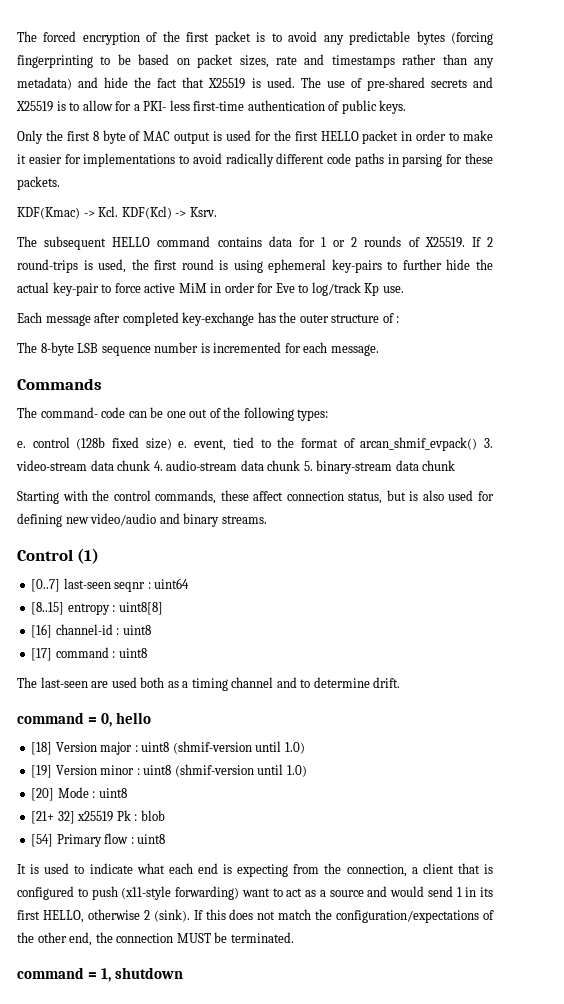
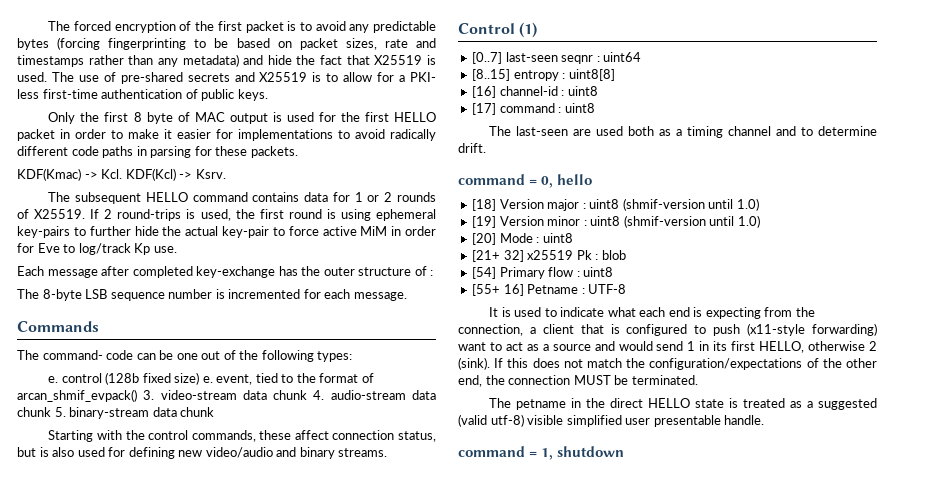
(166, 839) none -> [472,284,627,296] // [55+ 16] Petname : UTF-8
(294, 937) none -> [489,398,877,410] [458,414,765,427] // The petname in the direct HELLO state is treated as a suggested (valid utf-8) visible simplified user presentable handle.

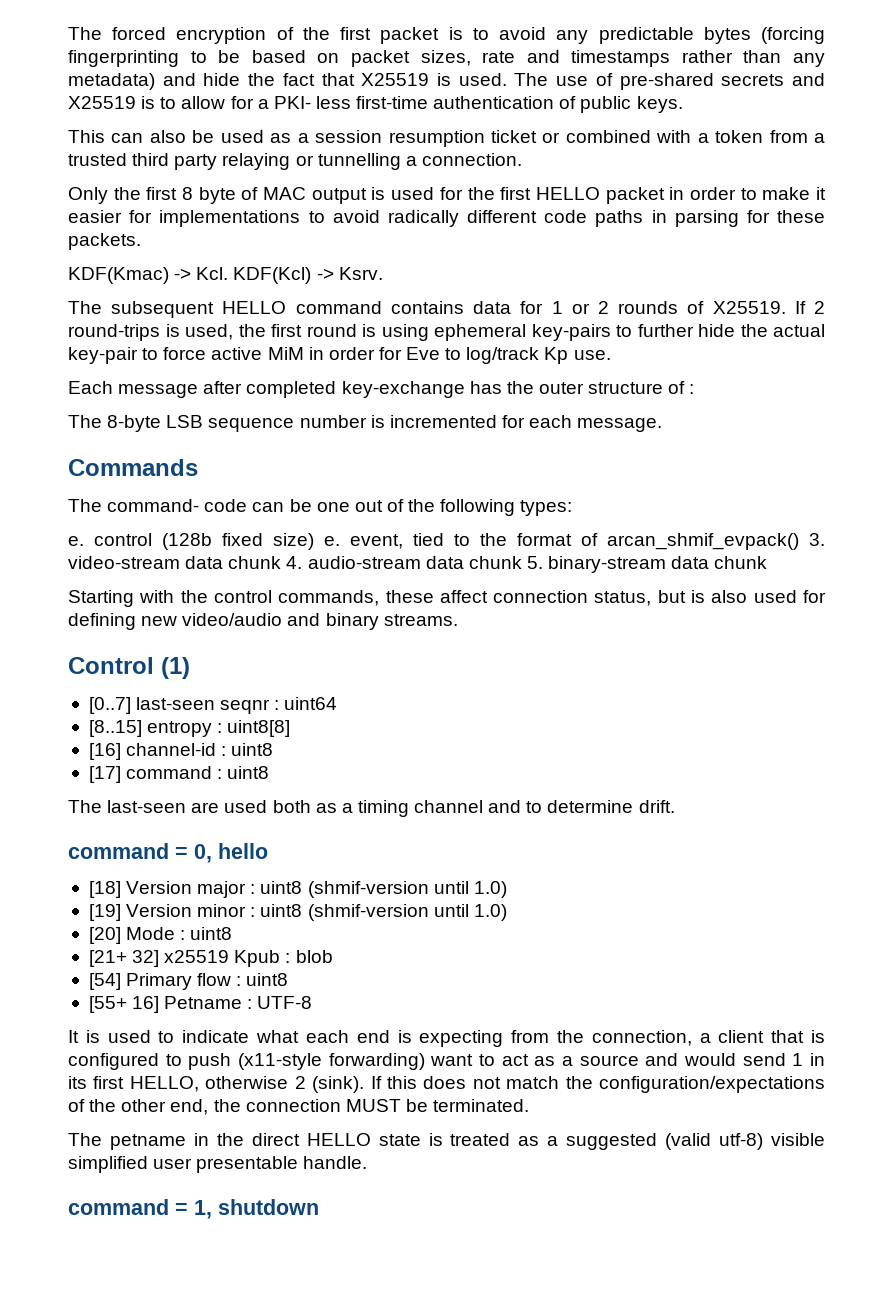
(268, 95) none -> [68,130,825,147] [68,153,522,170] // This can also be used as a session resumption ticket or combined with a token from a trusted third party relaying or tunnelling a connection.
[576,250,592,260] Pk -> [234,950,281,967] Kpub

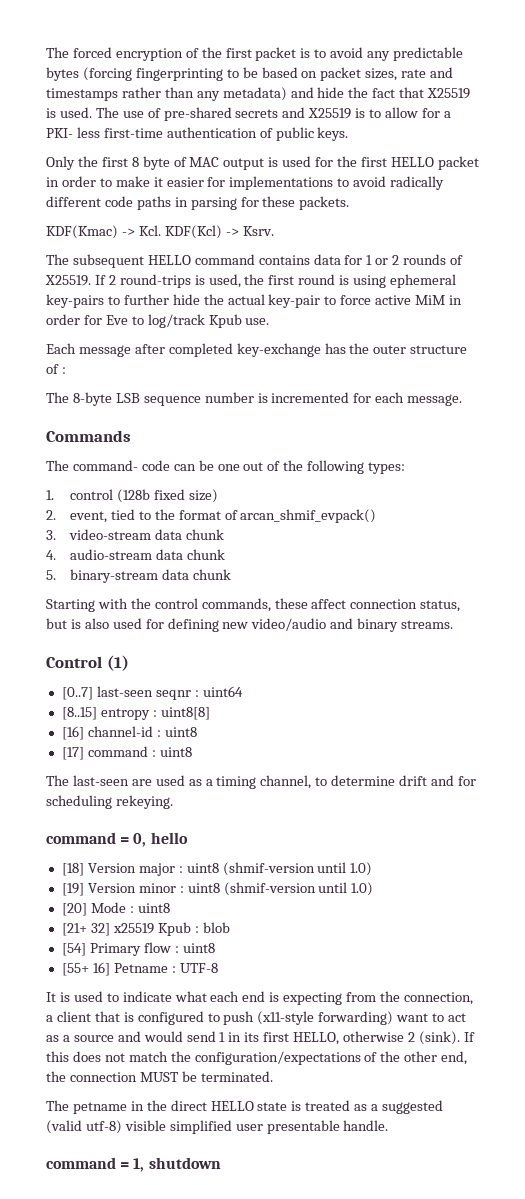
[68,130,825,147] [68,153,522,170] // This can also be used as a session resumption ticket or combined with a token from a trusted third party relaying or tunnelling a connection. -> (349, 134) none
[544,347,569,364] Kp -> [208,314,242,328] Kpub
[68,536,84,546] e. -> [46,490,54,500] 1.
[324,536,340,546] e. -> [46,510,56,520] // 2.
(799, 541) none -> (377, 516) //
(282, 562) none -> (224, 534) //
(522, 562) none -> (225, 554) //
[272,800,311,813] both -> (185, 780) none
[414,800,675,813] channel and to determine drift. -> [260,775,476,789] [46,795,173,809] channel, to determine drift and for scheduling rekeying.

